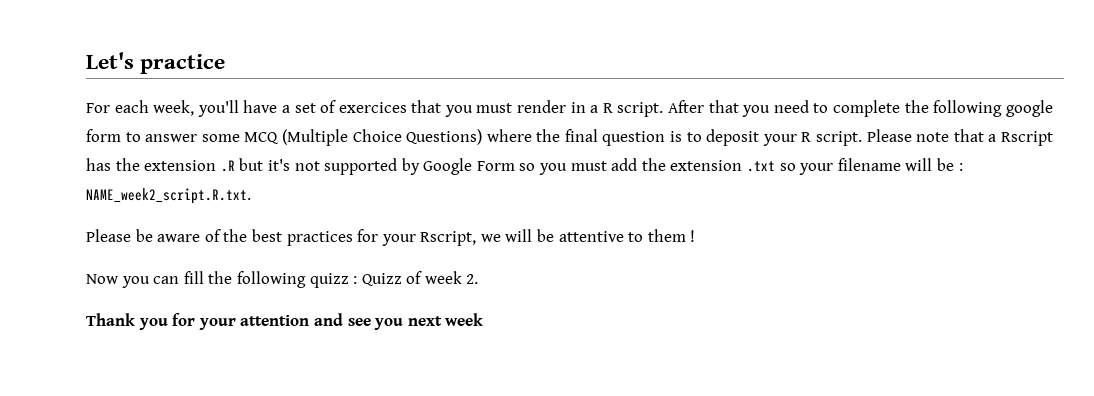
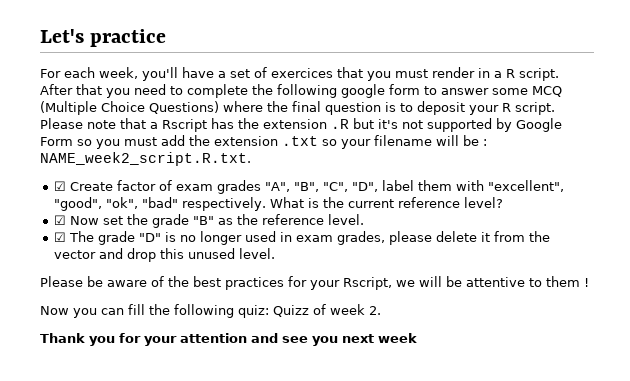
(251, 196) none -> [54,180,565,194] [54,197,504,211] [54,214,365,228] [54,231,551,245] [54,248,276,262] // ☑ Create factor of exam grades "A", "B", "C", "D", label them with "excellent", "good", "ok", "bad" respectively. What is the current reference level? // ☑ Now set the grade "B" as the reference level. // ☑ The grade "D" is no longer used in exam grades, please delete it from the vector and drop this unused level.
[309,273,358,288] quizz : -> [238,305,269,318] quiz:

